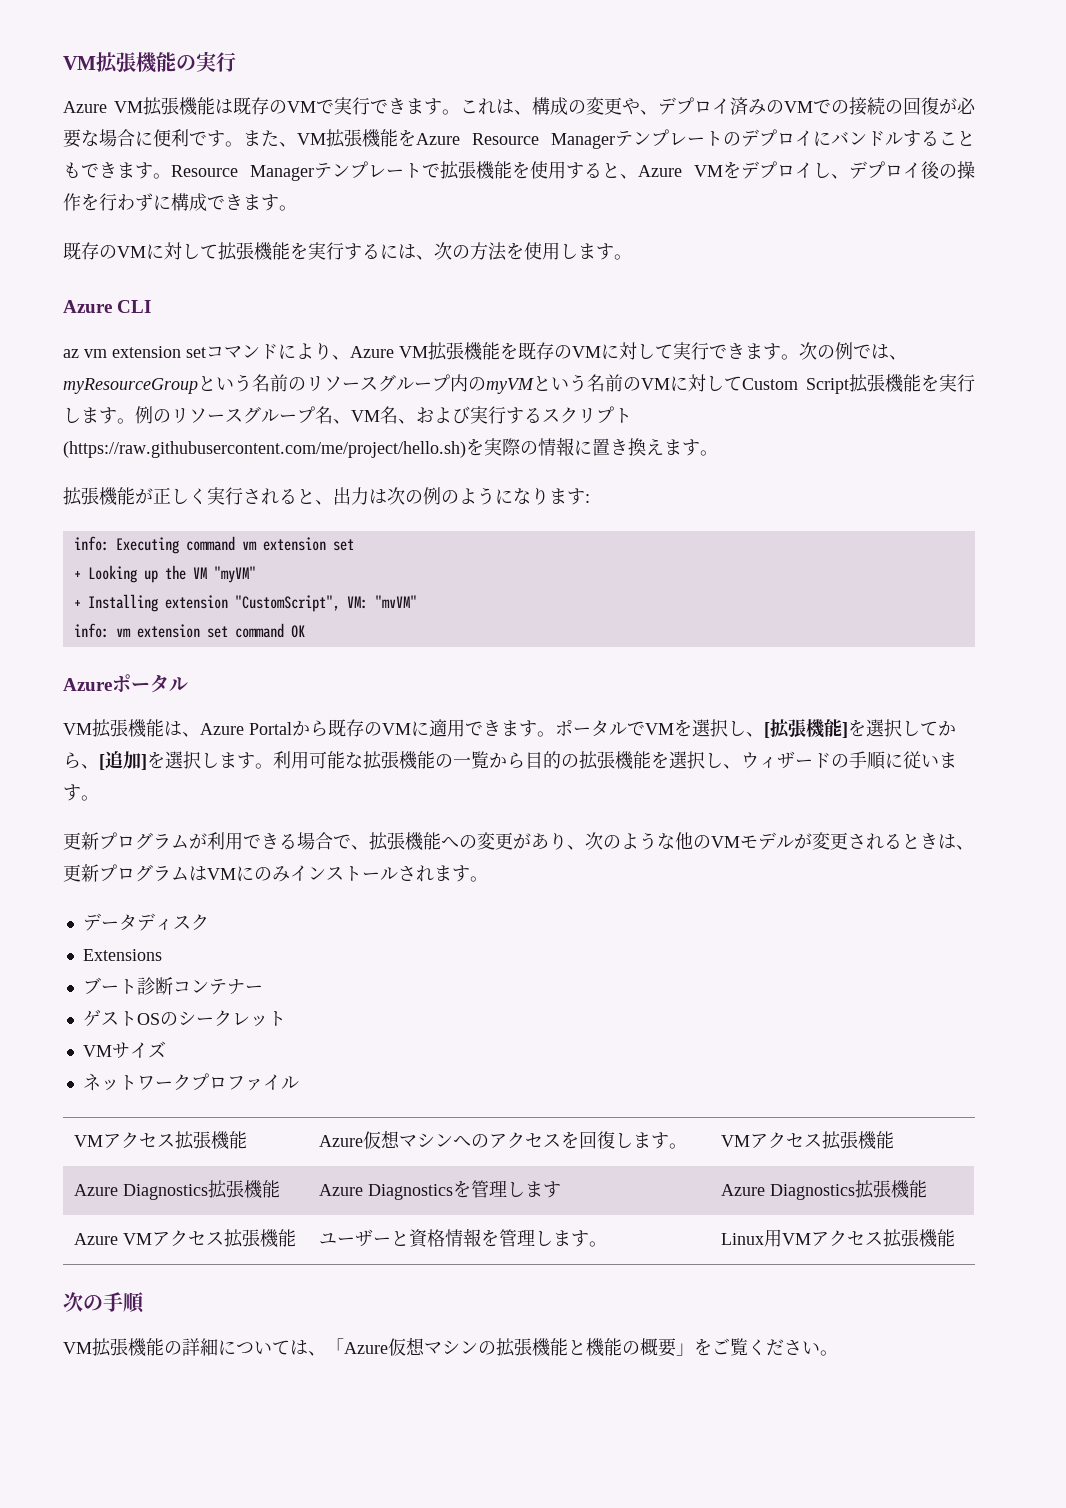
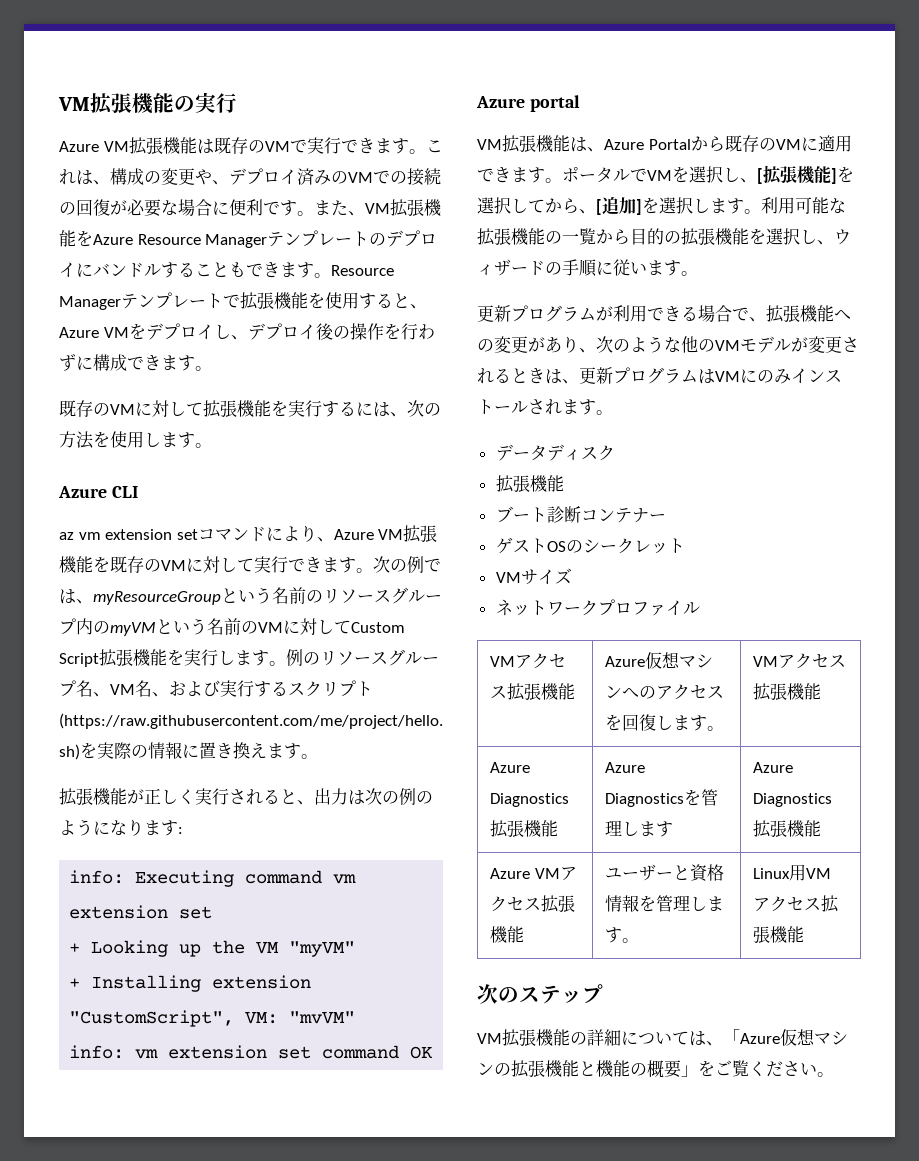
[112,674,188,693] ポータル -> [529,95,580,112] portal
[82,949,162,961] Extensions -> [495,475,564,493] 拡張機能
[103,1292,144,1313] 手順 -> [519,984,603,1004] ステップ

